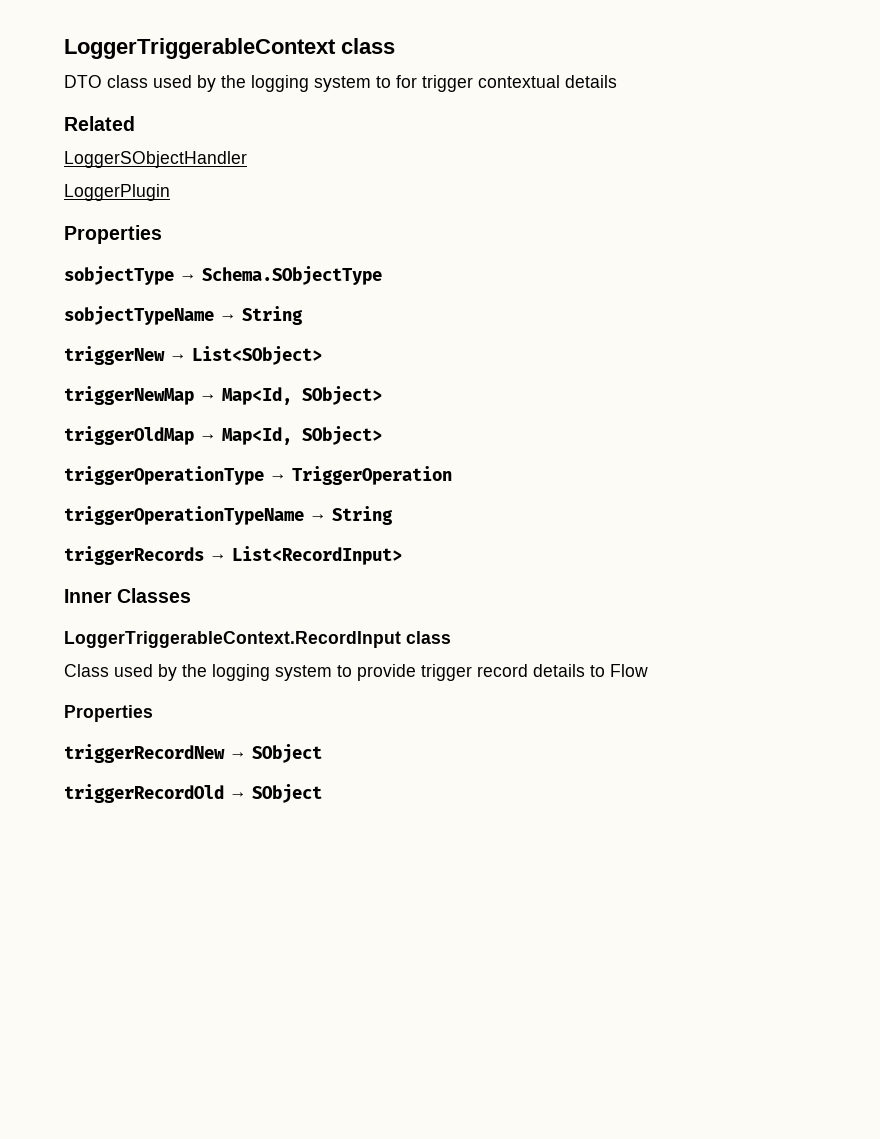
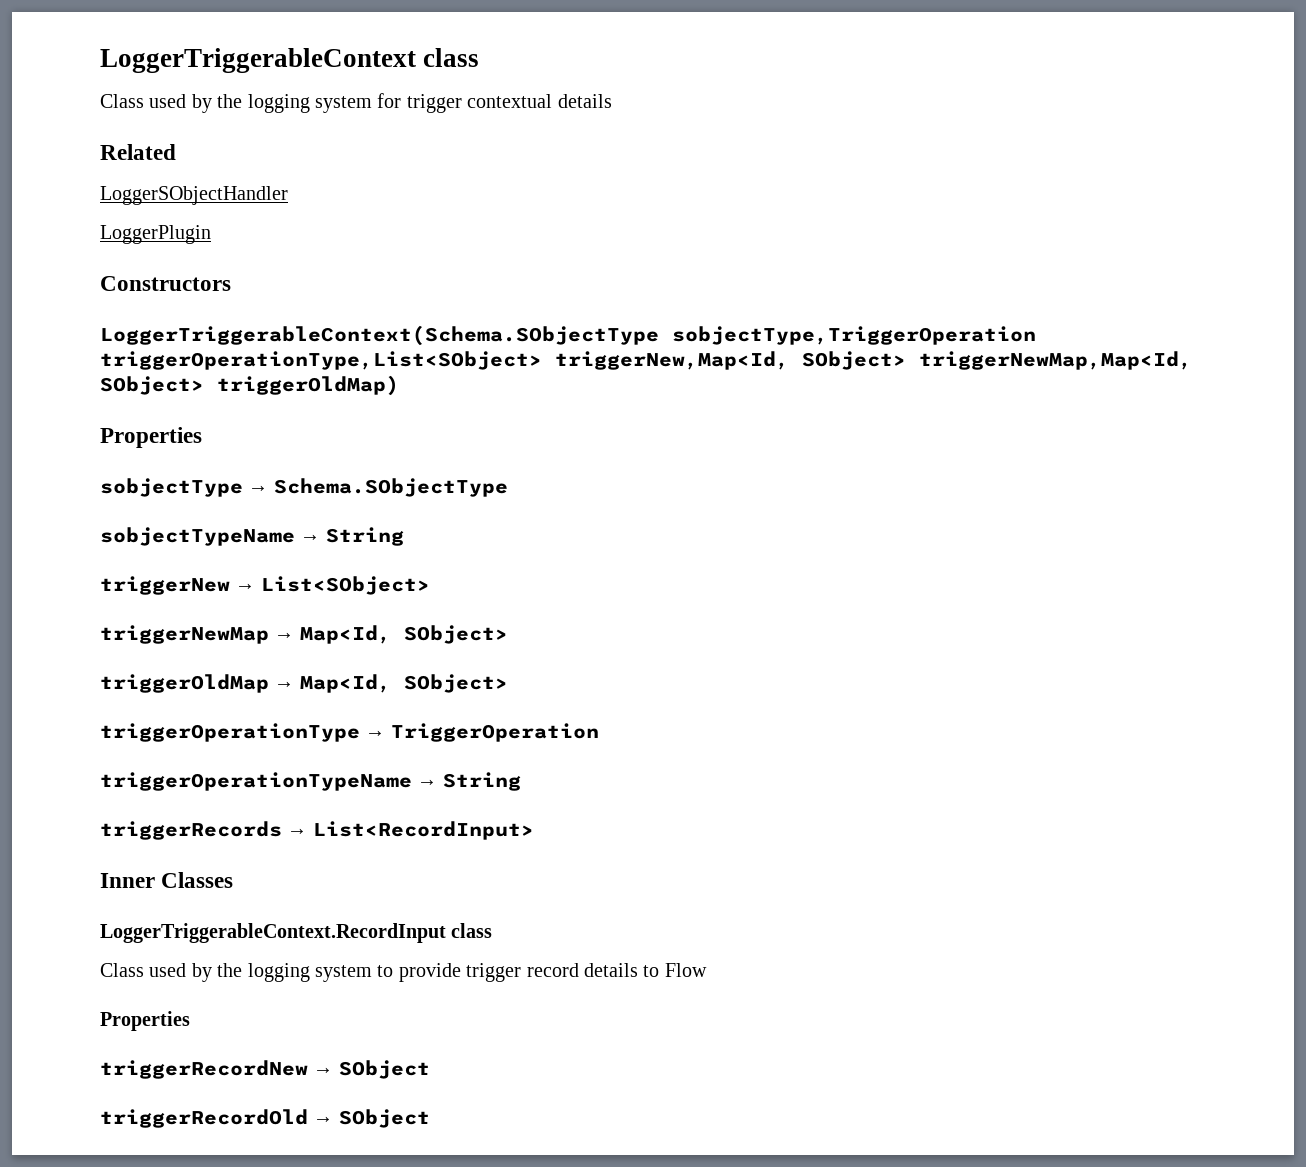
[64,75,391,92] DTO class used by the logging system to -> [100,94,372,113] Class used by the logging system
(170, 192) none -> [100,276,231,291] [100,325,1036,346] [100,351,1192,370] [100,375,399,396] // Constructors // LoggerTriggerableContext(Schema.SObjectType sobjectType,TriggerOperation triggerOperationType,List<SObject> triggerNew,Map<Id, SObject> triggerNewMap,Map<Id, SObject> triggerOldMap)

